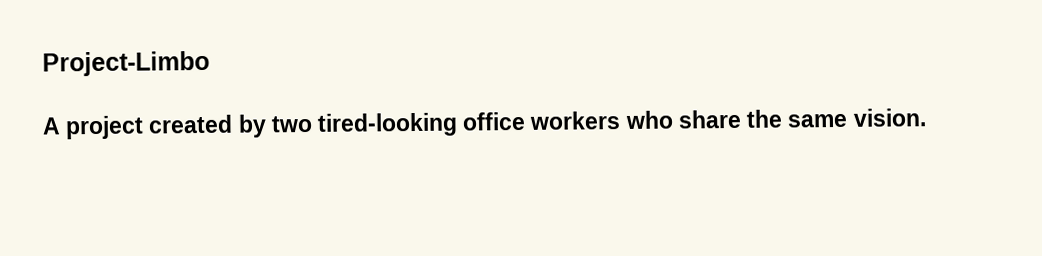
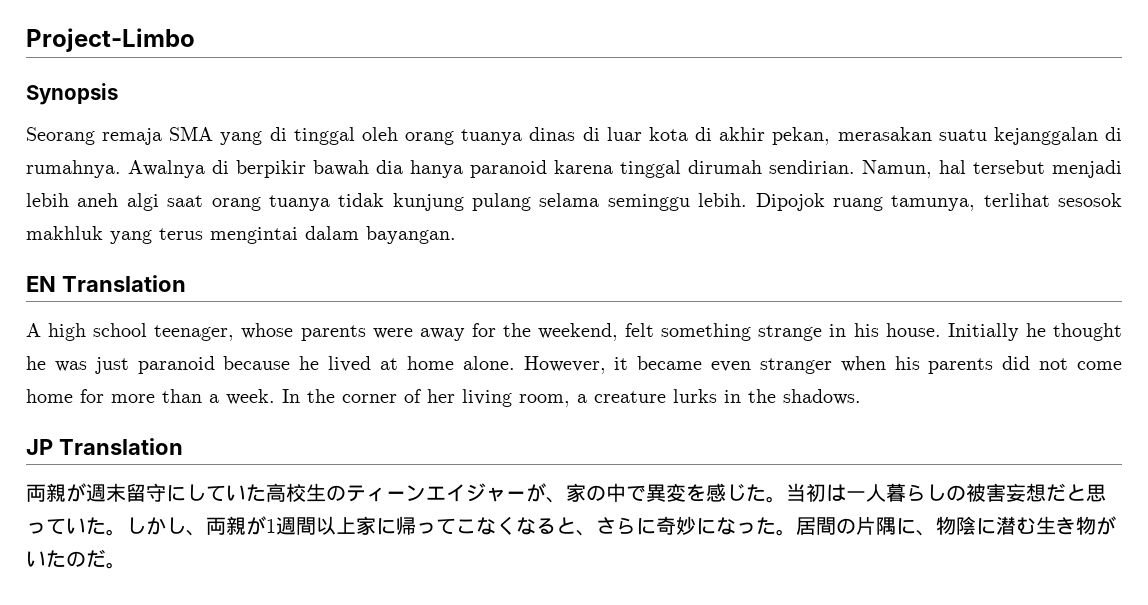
[42,108,927,140] A project created by two tired-looking office workers who share the same vision. -> [26,83,118,105] [26,126,1122,145] [26,160,1122,178] [26,193,1122,211] [26,226,456,244] [26,275,186,292] [26,323,1122,341] [26,356,1123,374] [26,389,861,407] [26,438,183,455] [26,483,1106,503] [26,516,1116,536] [26,549,126,569] Synopsis // Seorang remaja SMA yang di tinggal oleh orang tuanya dinas di luar kota di akhir pekan, merasakan suatu kejanggalan di rumahnya. Awalnya di berpikir bawah dia hanya paranoid karena tinggal dirumah sendirian. Namun, hal tersebut menjadi lebih aneh algi saat orang tuanya tidak kunjung pulang selama seminggu lebih. Dipojok ruang tamunya, terlihat sesosok makhluk yang terus mengintai dalam bayangan. // EN Translation // A high school teenager, whose parents were away for the weekend, felt something strange in his house. Initially he thought he was just paranoid because he lived at home alone. However, it became even stranger when his parents did not come home for more than a week. In the corner of her living room, a creature lurks in the shadows. // JP Translation // 両親が週末留守にしていた高校生のティーンエイジャーが、家の中で異変を感じた。当初は一人暮らしの被害妄想だと思っていた。しかし、両親が1週間以上家に帰ってこなくなると、さらに奇妙になった。居間の片隅に、物陰に潜む生き物がいたのだ。

